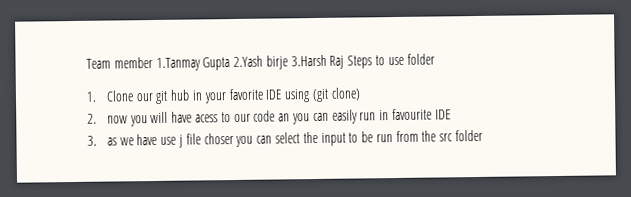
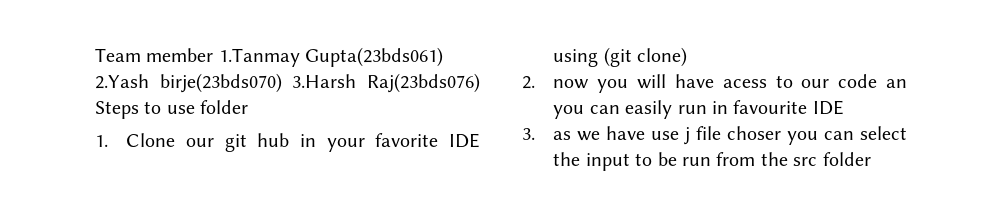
[202,54,345,71] Gupta 2.Yash birje 3.Harsh Raj -> [305,47,444,67] [95,73,480,93] Gupta(23bds061) 2.Yash birje(23bds070) 3.Harsh Raj(23bds076)

